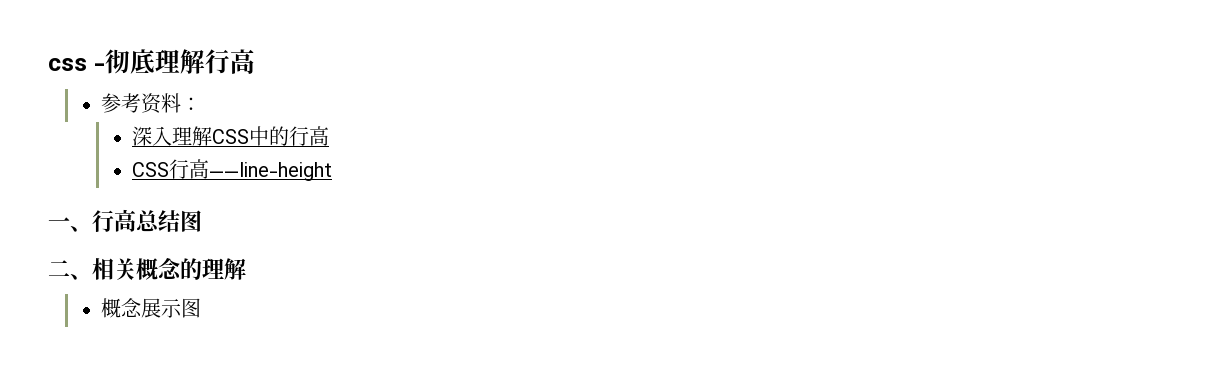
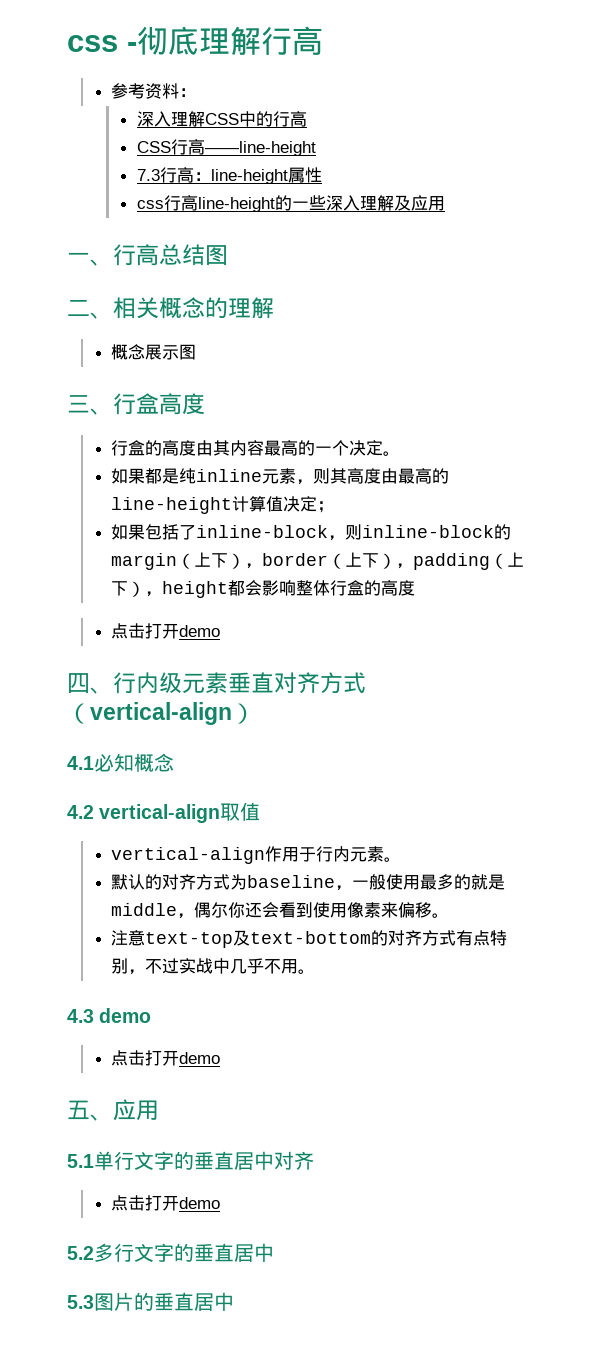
(333, 171) none -> [136,167,322,184] [136,195,445,212] // 7.3行高：line-height属性 // css行高line-height的一些深入理解及应用
(202, 308) none -> [67,393,205,415] [111,440,401,456] [111,468,450,485] [111,496,335,514] [111,524,512,541] [111,552,525,570] [111,580,416,598] [111,623,221,639] [67,672,366,694] [67,702,255,725] [67,753,174,772] [67,802,261,823] [111,846,402,864] [111,874,506,891] [111,902,450,919] [111,930,508,948] [111,958,316,975] [67,1008,152,1023] [111,1050,221,1066] [67,1099,159,1121] [67,1151,314,1170] [111,1195,221,1211] [67,1243,274,1262] [67,1292,234,1311] // 三、行盒高度 // 行盒的高度由其内容最高的一个决定。 // 如果都是纯inline元素，则其高度由最高的line-height计算值决定； // 如果包括了inline-block，则inline-block的margin（上下），border（上下），padding（上下），height都会影响整体行盒的高度 // 点击打开demo // 四、行内级元素垂直对齐方式（vertical-align） // 4.1必知概念 // 4.2 vertical-align取值 // vertical-align作用于行内元素。 // 默认的对齐方式为baseline，一般使用最多的就是middle，偶尔你还会看到使用像素来偏移。 // 注意text-top及text-bottom的对齐方式有点特别，不过实战中几乎不用。 // 4.3 demo // 点击打开demo // 五、应用 // 5.1单行文字的垂直居中对齐 // 点击打开demo // 5.2多行文字的垂直居中 // 5.3图片的垂直居中

